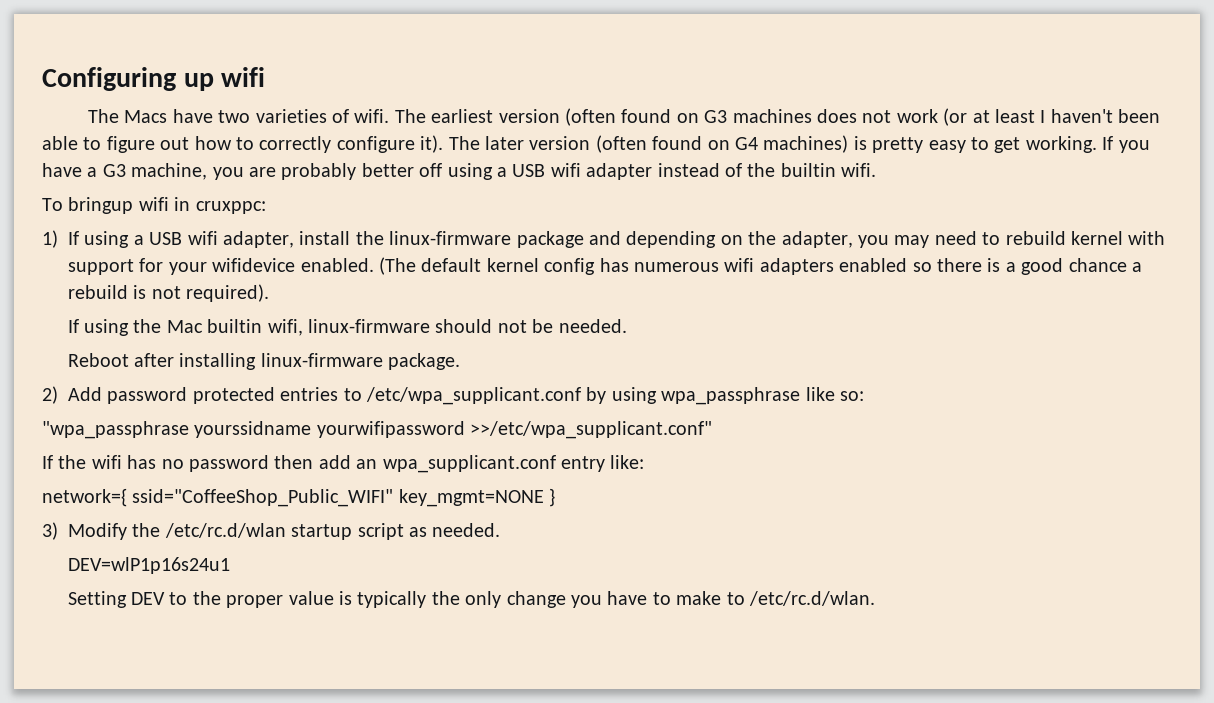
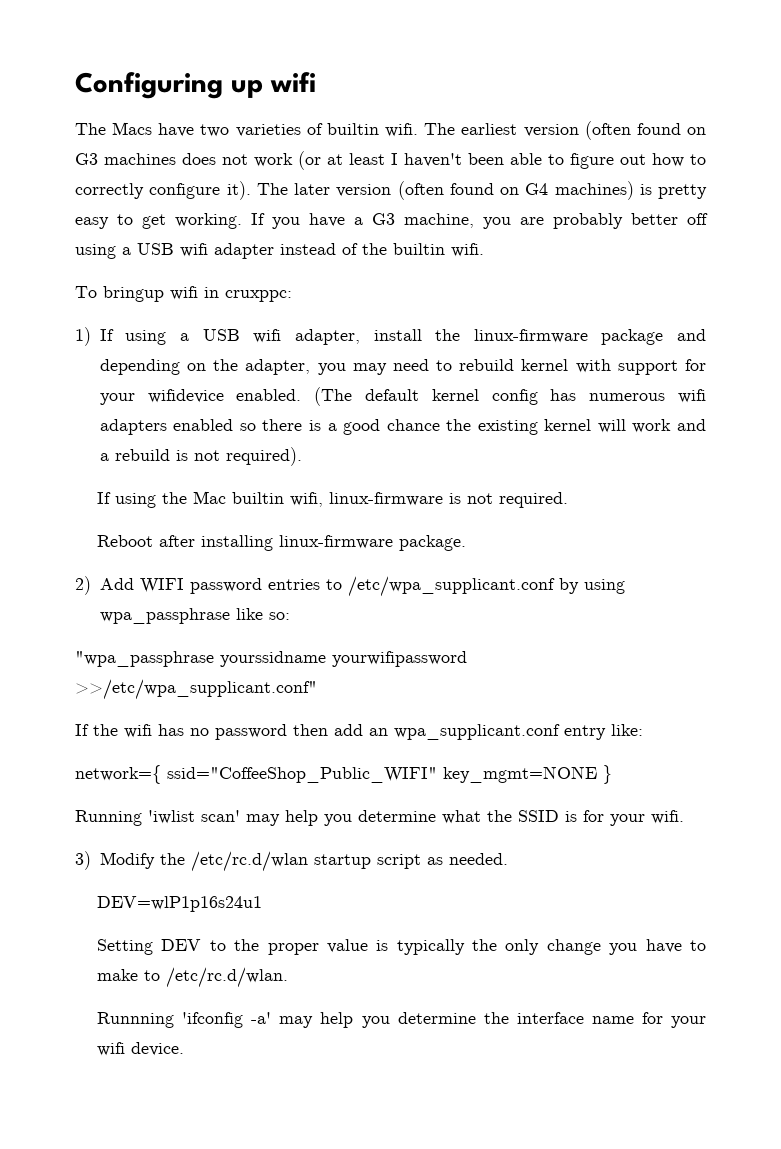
(349, 116) none -> [326,123,379,135] builtin
(1127, 265) none -> [446,419,706,435] the existing kernel will work and
[435,319,627,333] should not be needed. -> [449,492,569,508] is not required.
[107,387,275,404] password protected -> [139,578,262,594] WIFI password
(556, 497) none -> [75,810,684,826] // Running 'iwlist scan' may help you determine what the SSID is for your wifi.
(875, 598) none -> [97,1012,706,1028] [97,1042,185,1056] // Runnning 'ifconfig -a' may help you determine the interface name for your wifi device.

